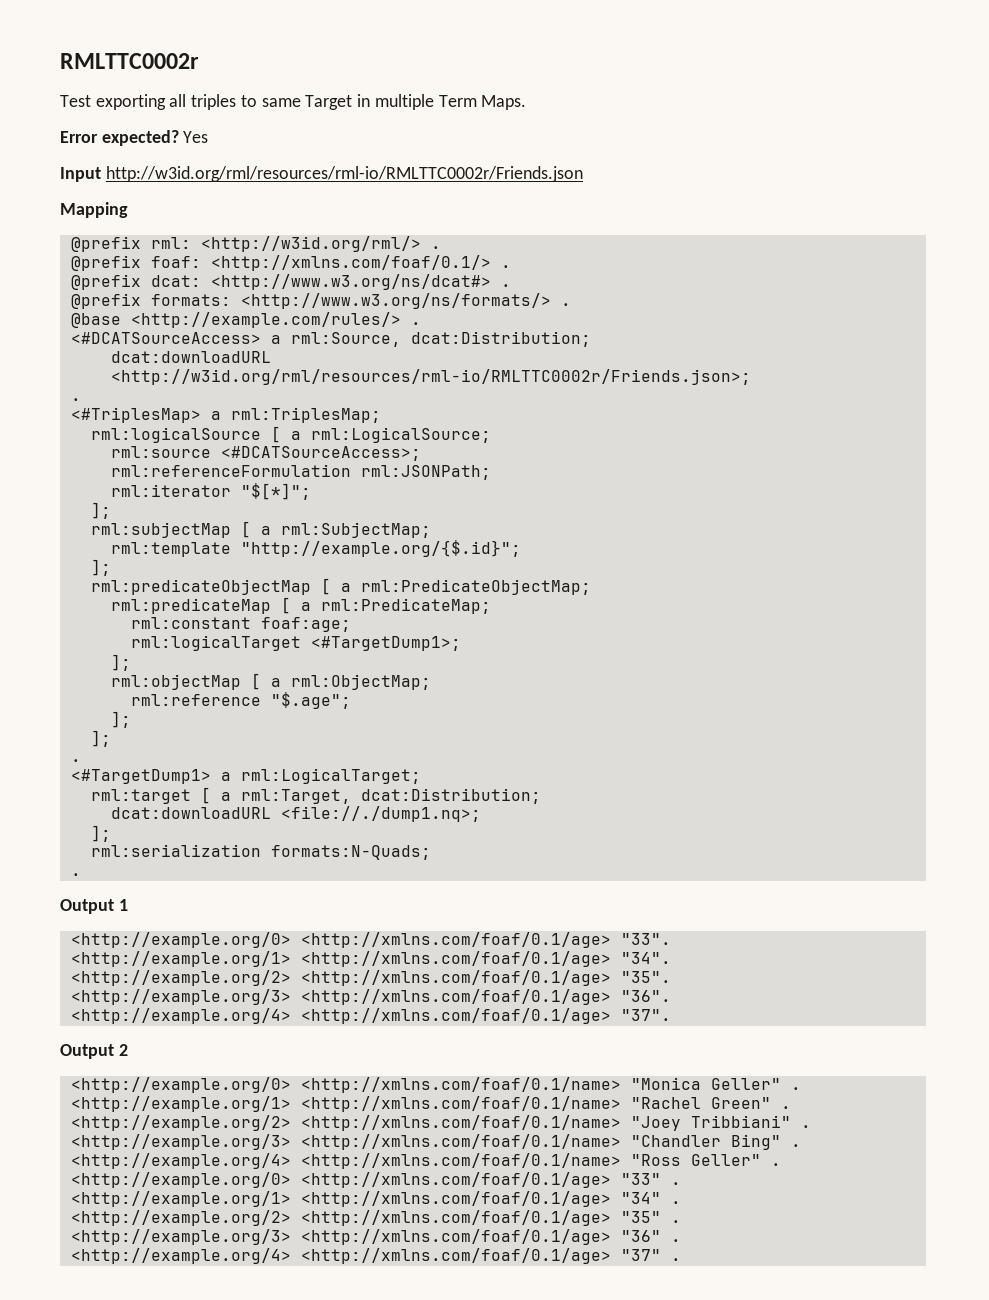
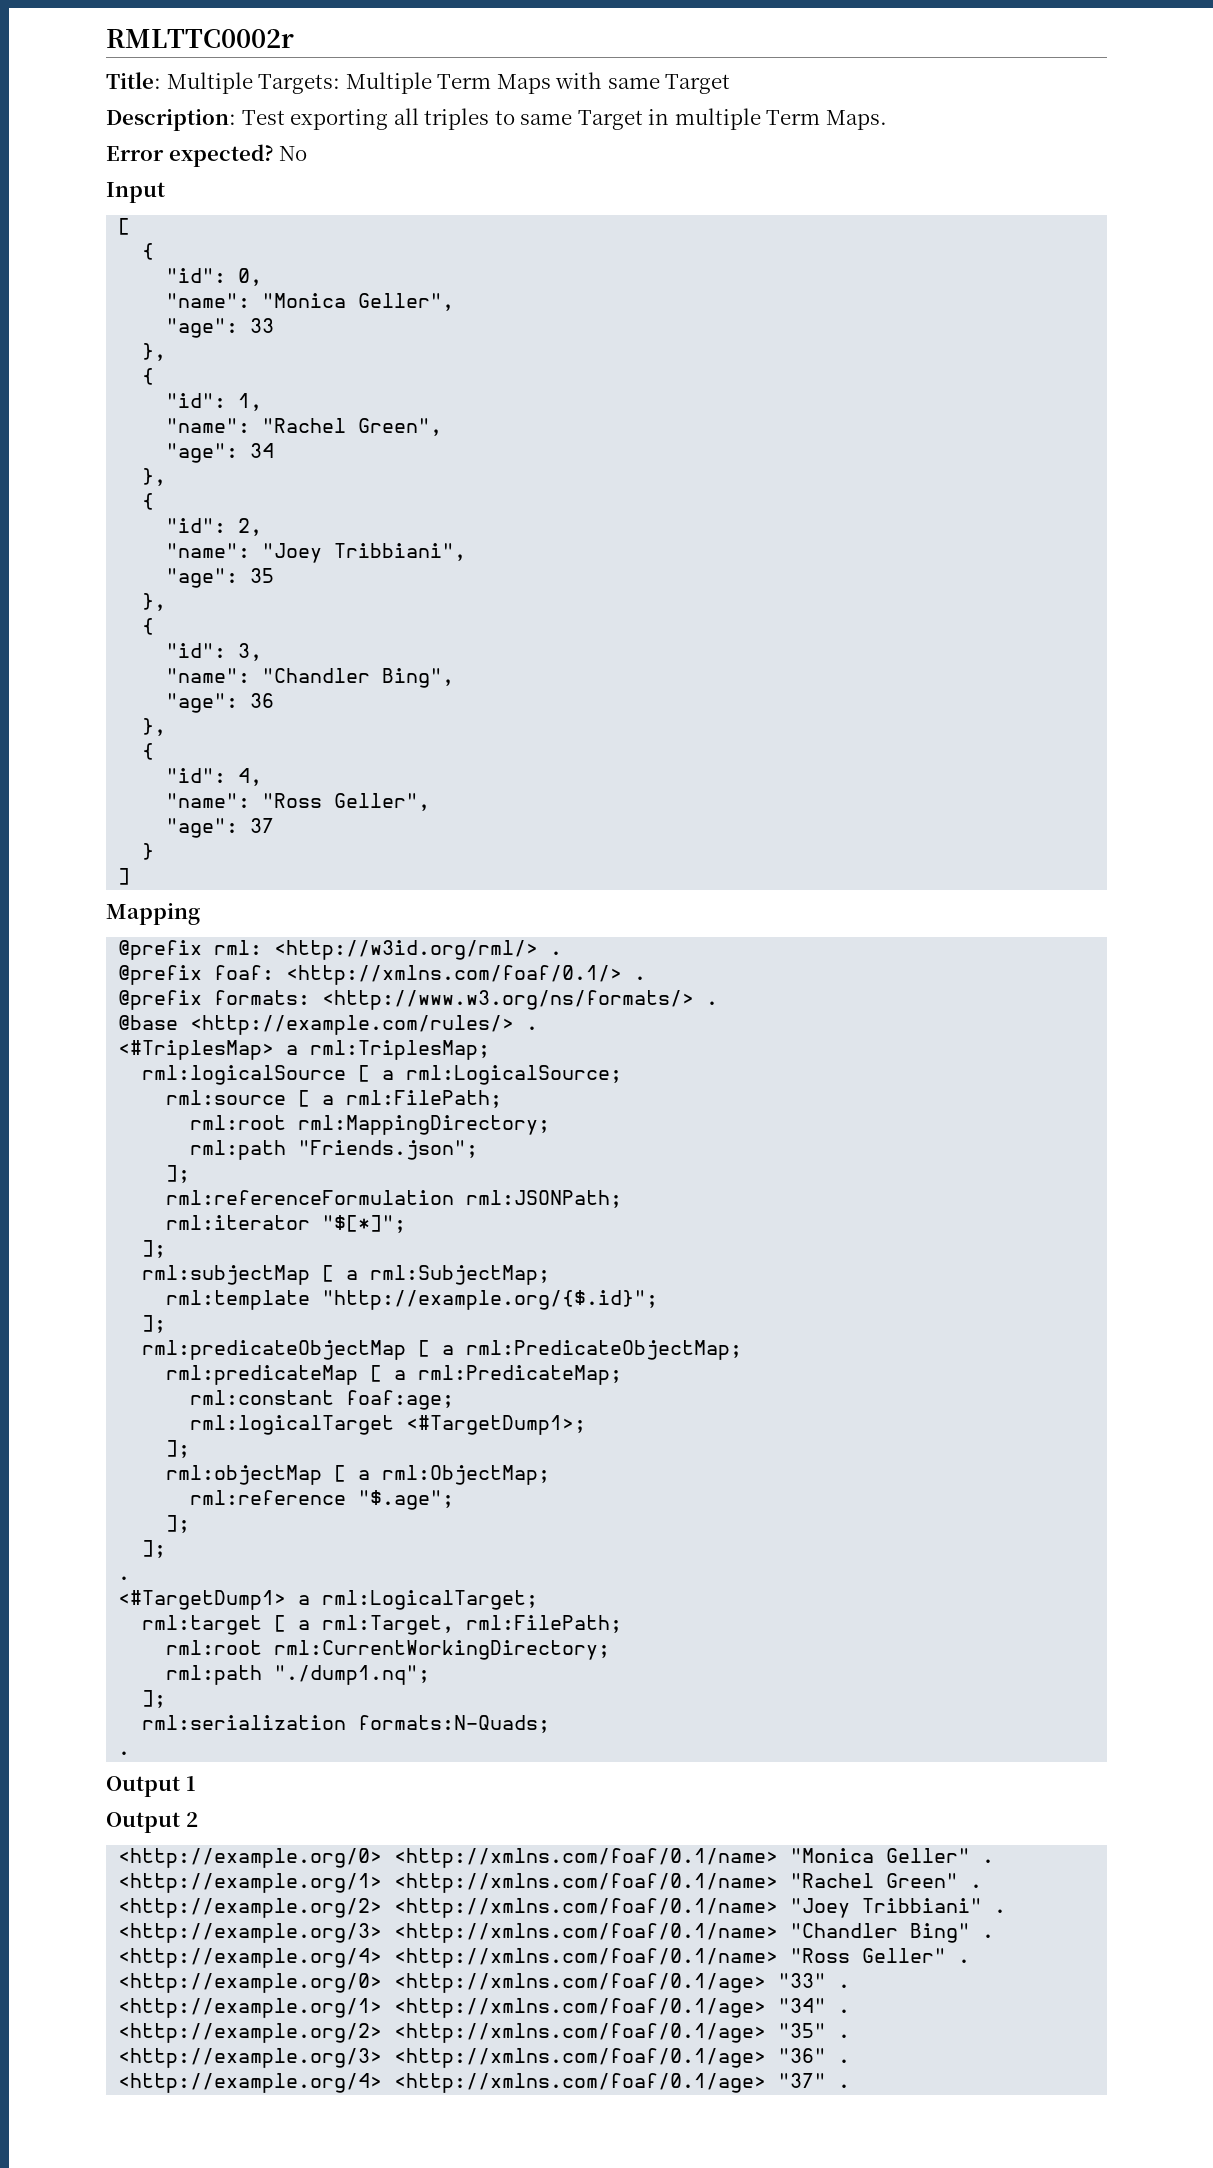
(199, 61) none -> [106,72,731,94] [106,109,236,131] Title: Multiple Targets: Multiple Term Maps with same Target // Description:
[183,131,209,143] Yes -> [279,146,308,161] No
[105,166,583,182] http://w3id.org/rml/resources/rml-io/RMLTTC0002r/Friends.json -> [118,218,131,235] [142,243,155,260] [166,268,263,286] [166,293,455,311] [166,318,275,338] [142,343,167,361] [142,368,155,385] [166,393,263,411] [166,418,443,436] [166,443,275,463] [142,468,167,486] [142,493,155,510] [166,518,263,536] [166,543,467,563] [166,568,275,588] [142,593,167,611] [142,618,155,635] [166,643,263,661] [166,668,455,688] [166,693,275,713] [142,718,167,736] [142,743,155,760] [166,768,263,786] [166,793,431,811] [166,818,275,838] [142,843,155,860] [118,868,131,885] // [ // { // "id": 0, // "name": "Monica Geller", // "age": 33 // }, // { // "id": 1, // "name": "Rachel Green", // "age": 34 // }, // { // "id": 2, // "name": "Joey Tribbiani", // "age": 35 // }, // { // "id": 3, // "name": "Chandler Bing", // "age": 36 // }, // { // "id": 4, // "name": "Ross Geller", // "age": 37 // } // ]
[70,274,511,290] // @prefix dcat: <http://www.w3.org/ns/dcat#> . -> (647, 978) none
[70,331,591,347] [110,351,271,363] [110,369,751,385] [70,398,81,401] // <#DCATSourceAccess> a rml:Source, dcat:Distribution; // dcat:downloadURL <http://w3id.org/rml/resources/rml-io/RMLTTC0002r/Friends.json>; // . -> (539, 1028) none
[220,446,421,461] <#DCATSourceAccess>; -> [298,1090,503,1108] [190,1115,551,1135] [190,1140,479,1160] [166,1165,191,1183] [ a rml:FilePath; // rml:root rml:MappingDirectory; // rml:path "Friends.json"; // ];
[360,788,541,804] [110,806,481,822] dcat:Distribution; // dcat:downloadURL <file://./dump1.nq>; -> [466,1615,623,1633] [166,1640,611,1660] [166,1665,431,1685] rml:FilePath; // rml:root rml:CurrentWorkingDirectory; // rml:path "./dump1.nq";
[70,932,671,948] [70,951,671,967] [70,970,671,986] [70,989,671,1005] [70,1008,671,1024] // <http://example.org/0> <http://xmlns.com/foaf/0.1/age> "33". // <http://example.org/1> <http://xmlns.com/foaf/0.1/age> "34". // <http://example.org/2> <http://xmlns.com/foaf/0.1/age> "35". // <http://example.org/3> <http://xmlns.com/foaf/0.1/age> "36". // <http://example.org/4> <http://xmlns.com/foaf/0.1/age> "37". -> (196, 1783) none

